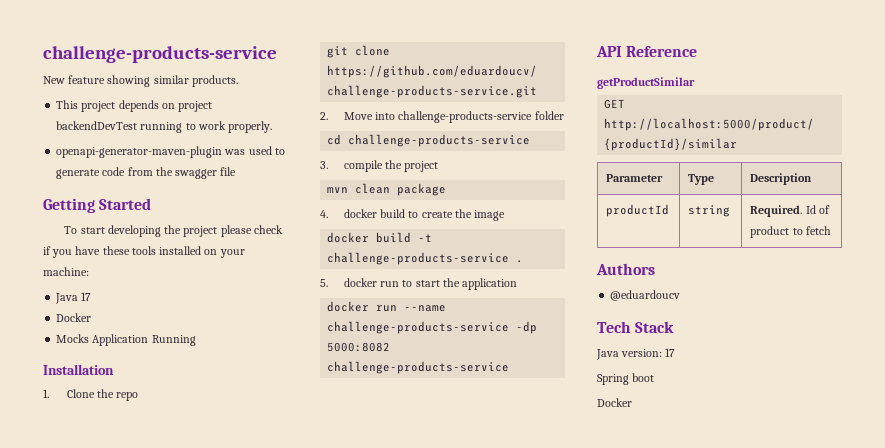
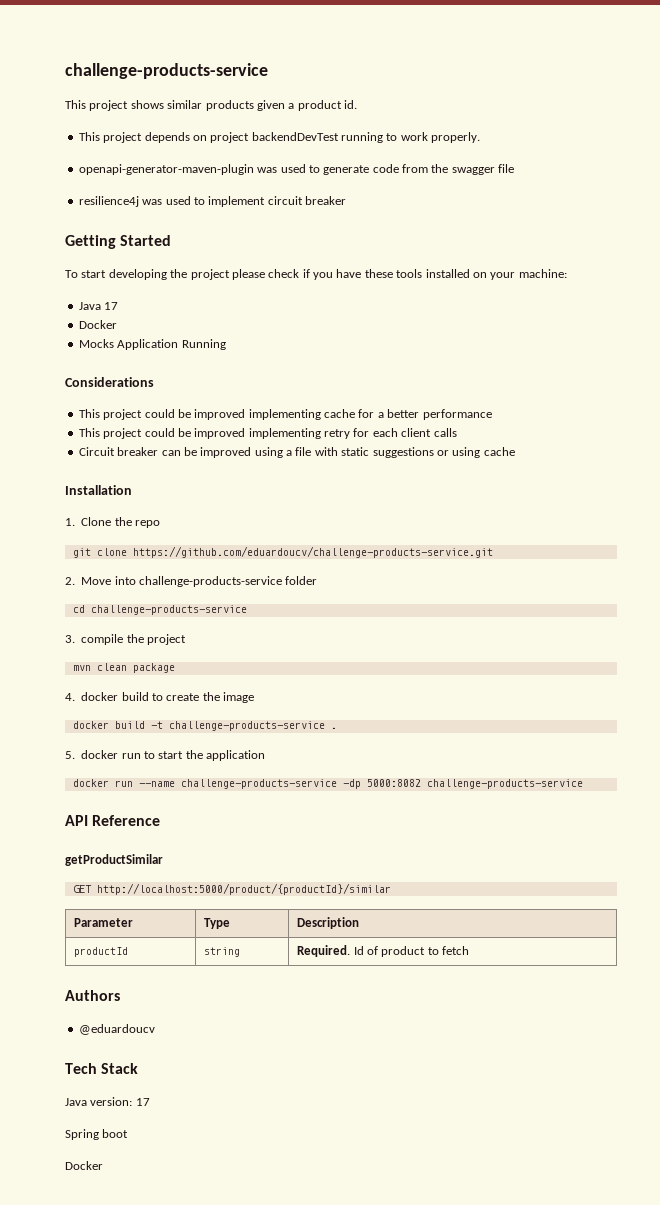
[43,46,277,63] [43,75,238,87] challenge-products-service // New feature showing similar products. -> [65,63,268,79] [65,100,357,111] challenge-products-service // This project shows similar products given a product id.
(237, 171) none -> [78,196,346,207] // resilience4j was used to implement circuit breaker
(196, 340) none -> [65,377,154,387] [78,409,492,420] [78,428,457,439] [78,447,515,458] // Considerations // This project could be improved implementing cache for a better performance // This project could be improved implementing retry for each client calls // Circuit breaker can be improved using a file with static suggestions or using cache

